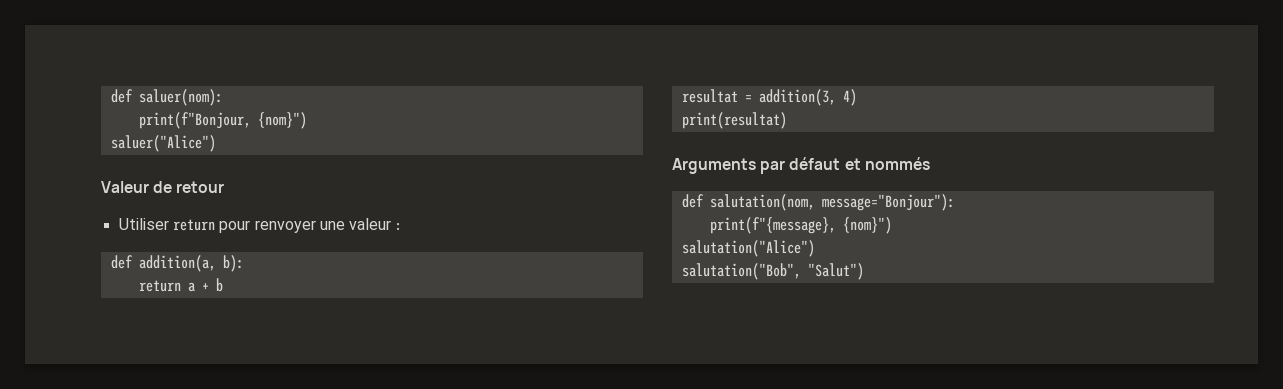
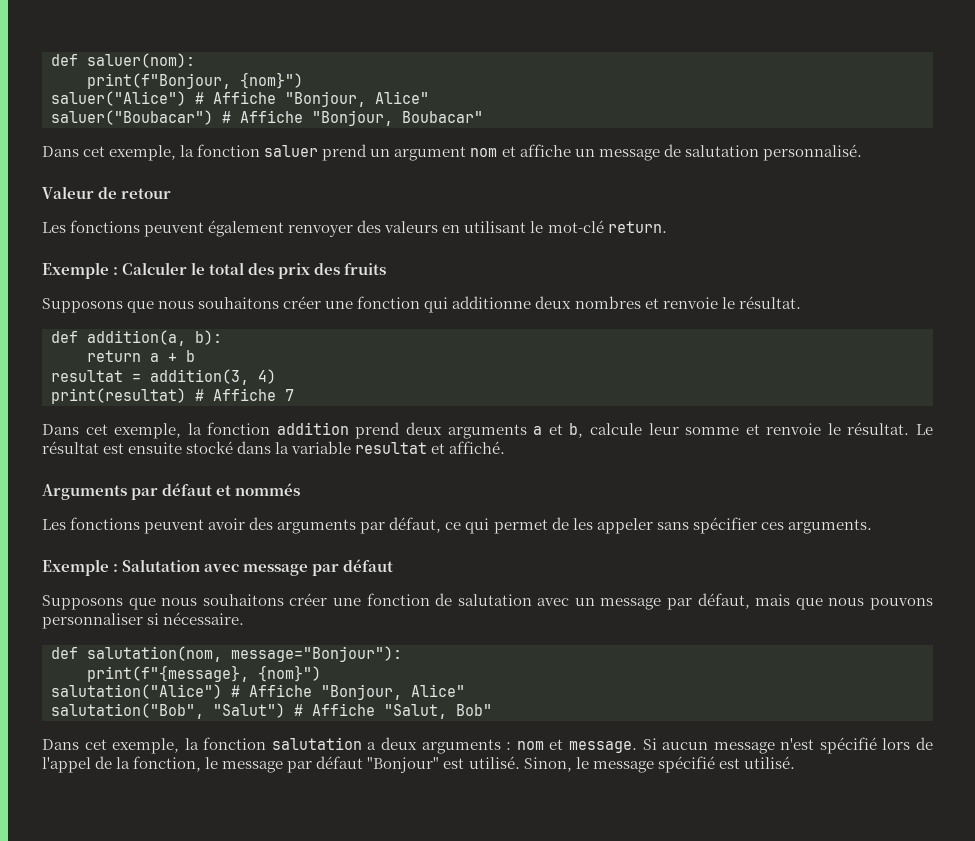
[101,181,225,193] [118,218,400,233] // Valeur de retour // Utiliser return pour renvoyer une valeur : -> [195,91,429,107] [51,110,483,126] [42,144,862,161] [42,186,172,199] [42,220,667,237] [42,262,387,279] [42,296,801,313] # Affiche "Bonjour, Alice" // saluer("Boubacar") # Affiche "Bonjour, Boubacar" // Dans cet exemple, la fonction saluer prend un argument nom et affiche un message de salutation personnalisé. // Valeur de retour // Les fonctions peuvent également renvoyer des valeurs en utilisant le mot-clé return. // Exemple : Calculer le total des prix des fruits // Supposons que nous souhaitons créer une fonction qui additionne deux nombres et renvoie le résultat.
(787, 120) none -> [195,388,294,401] [42,422,933,439] [42,441,506,454] # Affiche 7 // Dans cet exemple, la fonction addition prend deux arguments a et b, calcule leur somme et renvoie le résultat. Le résultat est ensuite stocké dans la variable resultat et affiché.
(930, 163) none -> [42,517,872,534] [42,559,394,576] [42,593,934,610] [42,612,245,629] // Les fonctions peuvent avoir des arguments par défaut, ce qui permet de les appeler sans spécifier ces arguments. // Exemple : Salutation avec message par défaut // Supposons que nous souhaitons créer une fonction de salutation avec un message par défaut, mais que nous pouvons personnaliser si nécessaire.
[681,263,864,280] // salutation("Bob", "Salut") -> [231,684,465,700] [51,703,492,719] [42,737,933,754] [42,756,795,773] # Affiche "Bonjour, Alice" // salutation("Bob", "Salut") # Affiche "Salut, Bob" // Dans cet exemple, la fonction salutation a deux arguments : nom et message. Si aucun message n'est spécifié lors de l'appel de la fonction, le message par défaut "Bonjour" est utilisé. Sinon, le message spécifié est utilisé.

